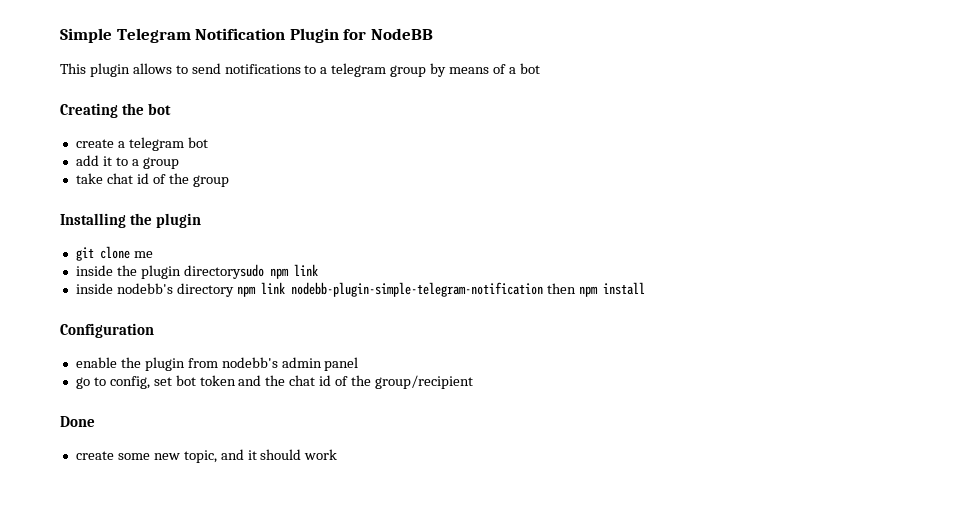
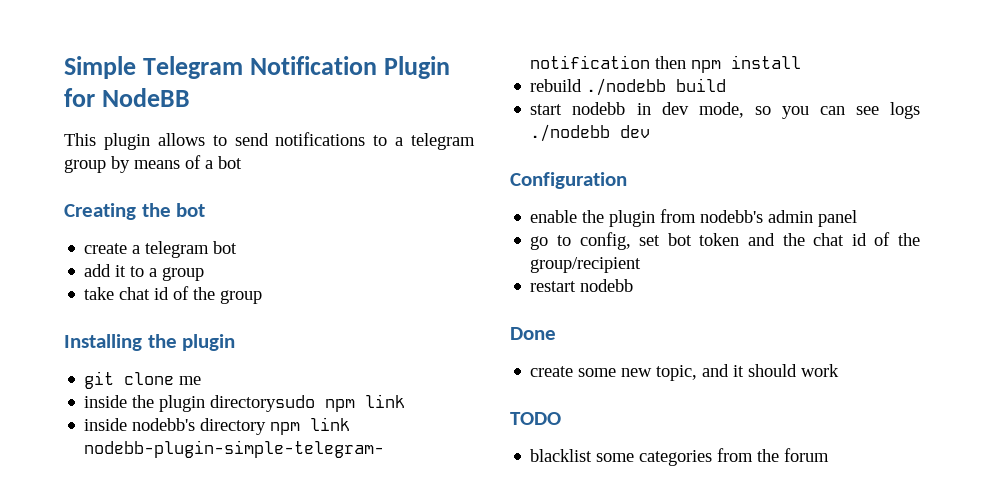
(645, 288) none -> [530,78,727,96] [530,102,920,119] [530,124,651,142] // rebuild ./nodebb build // start nodebb in dev mode, so you can see logs ./nodebb dev
(473, 382) none -> [530,279,634,292] // restart nodebb
(338, 454) none -> [510,412,561,425] [530,448,830,466] // TODO // blacklist some categories from the forum

